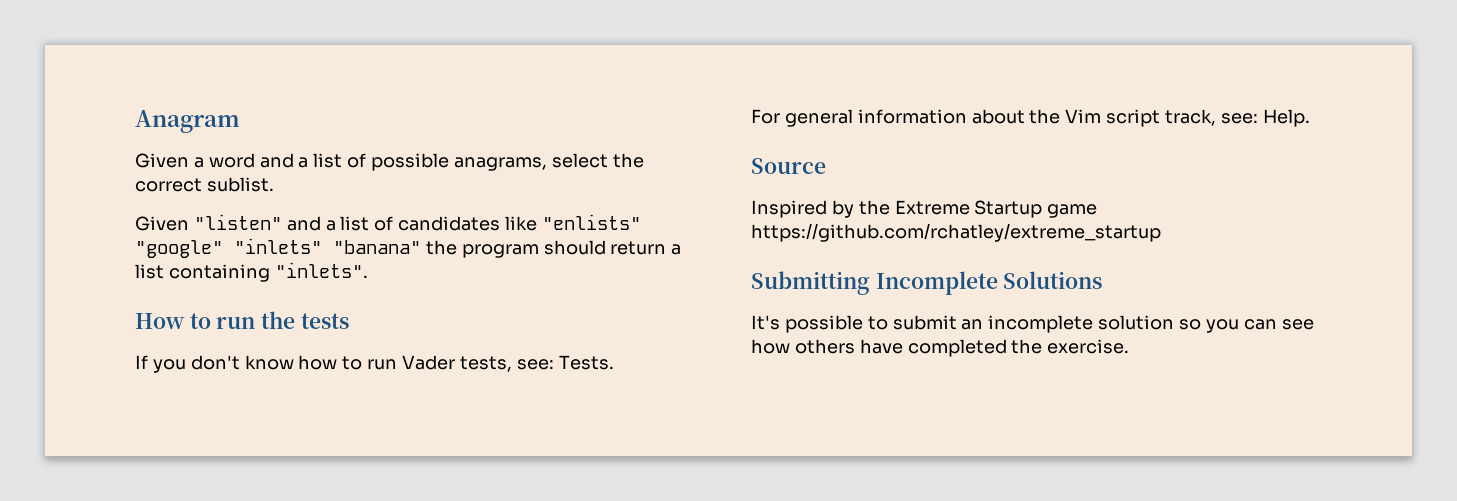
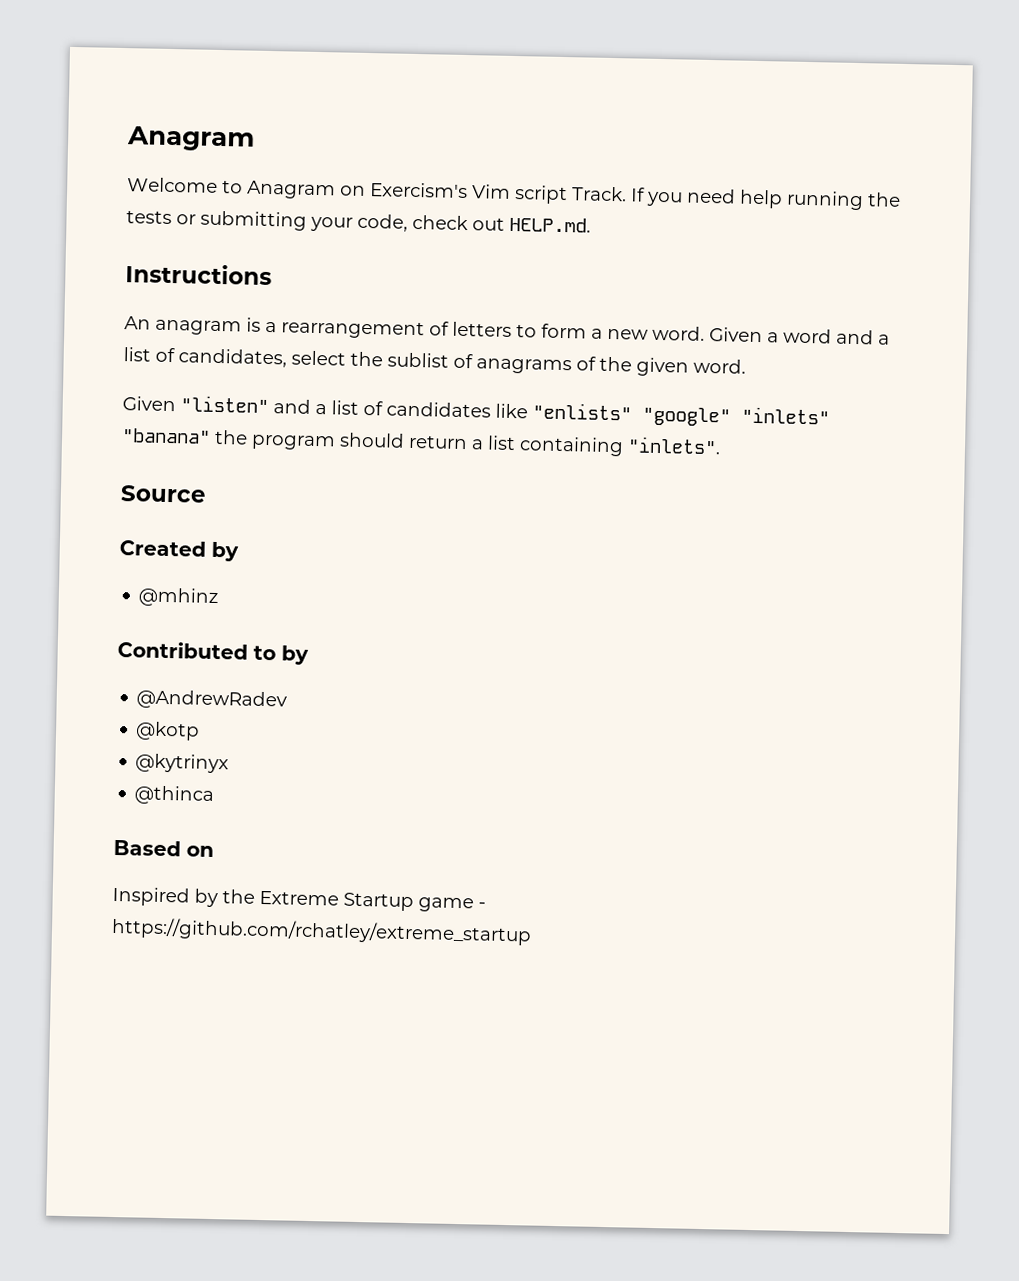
(240, 121) none -> [127,177,901,211] [126,210,591,233] [125,263,272,286] [124,316,705,341] Welcome to Anagram on Exercism's Vim script Track. If you need help running the tests or submitting your code, check out HELP.md. // Instructions // An anagram is a rearrangement of letters to form a new word.
[371,153,644,171] [135,177,274,192] possible anagrams, select the correct sublist. -> [178,348,746,377] candidates, select the sublist of anagrams of the given word.
[135,311,349,329] [135,355,614,373] [751,109,1310,127] [751,158,826,174] How to run the tests // If you don't know how to run Vader tests, see: Tests. // For general information about the Vim script track, see: Help. // Source -> [120,485,207,503] [119,540,239,562] [138,587,219,608] [117,641,309,665] [136,689,288,711] [135,721,201,741] [135,753,230,774] [134,785,215,806] [113,839,214,858] Source // Created by // @mhinz // Contributed to by // @AndrewRadev // @kotp // @kytrinyx // @thinca // Based on
(1098, 211) none -> [478,902,486,909] -
[751,271,1103,295] [751,315,1314,333] [751,339,1130,357] // Submitting Incomplete Solutions // It's possible to submit an incomplete solution so you can see how others have completed the exercise. -> (532, 931) none

